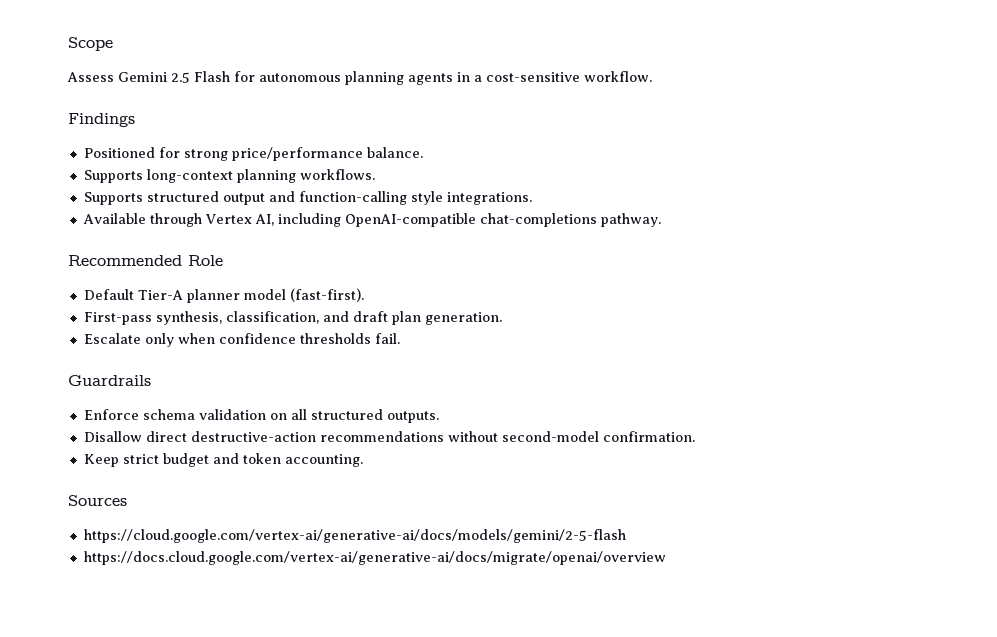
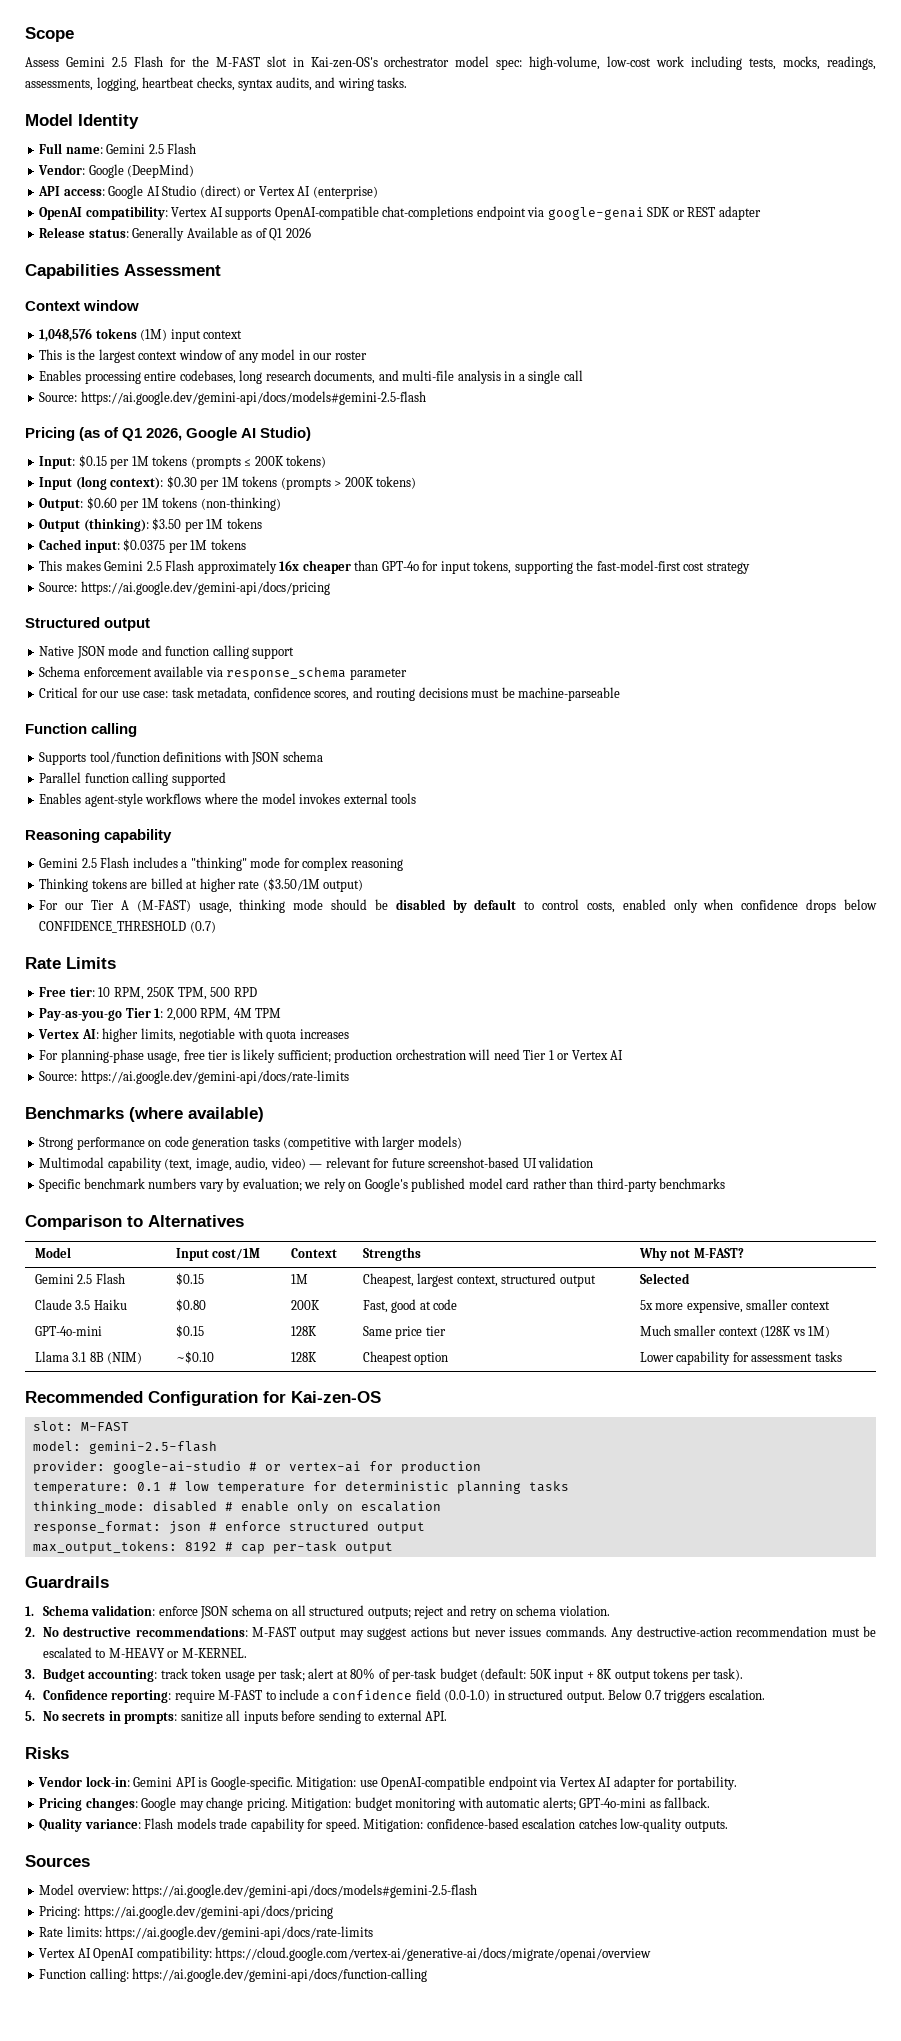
[259,71,652,85] [68,113,135,127] [83,147,423,161] [83,169,375,183] [83,191,532,205] [82,213,661,227] [68,255,223,266] [83,288,364,303] [83,311,502,325] [83,333,400,347] [68,375,151,386] [83,409,439,423] [83,431,695,442] [83,453,363,467] [68,495,127,506] [83,529,626,543] [83,551,666,565] autonomous planning agents in a cost-sensitive workflow. // Findings // Positioned for strong price/performance balance. // Supports long-context planning workflows. // Supports structured output and function-calling style integrations. // Available through Vertex AI, including OpenAI-compatible chat-completions pathway. // Recommended Role // Default Tier-A planner model (fast-first). // First-pass synthesis, classification, and draft plan generation. // Escalate only when confidence thresholds fail. // Guardrails // Enforce schema validation on all structured outputs. // Disallow direct destructive-action recommendations without second-model confirmation. // Keep strict budget and token accounting. // Sources // https://cloud.google.com/vertex-ai/generative-ai/docs/models/gemini/2-5-flash // https://docs.cloud.google.com/vertex-ai/generative-ai/docs/migrate/openai/overview -> [191,56,876,70] [25,77,408,91] [25,114,139,129] [39,143,197,154] [38,164,195,178] [38,185,378,199] [39,206,761,220] [39,227,311,241] [25,264,221,279] [25,300,140,311] [39,328,243,342] [39,349,367,363] [39,370,583,384] [39,391,426,405] [25,427,312,441] [39,455,327,469] [39,476,417,490] [39,497,281,511] [39,518,262,532] [39,539,246,553] [39,560,750,574] [39,581,330,595] [25,617,151,631] [39,645,295,659] [39,666,407,680] [39,687,621,701] [25,723,138,737] [39,751,323,765] [39,772,226,786] [39,793,417,807] [25,829,173,843] [39,857,403,871] [39,878,364,892] [39,899,878,913] [39,921,216,933] [25,957,116,969] [39,987,257,1000] [39,1008,282,1021] [38,1028,349,1042] [39,1049,624,1063] [39,1070,349,1084] [25,1107,264,1122] [39,1136,462,1150] [39,1157,594,1171] [39,1178,726,1192] [25,1215,244,1230] [34,1247,71,1258] [175,1248,261,1261] [290,1248,337,1258] [362,1247,421,1261] [638,1247,744,1261] [34,1273,125,1284] [175,1273,204,1286] [290,1274,308,1284] [362,1273,596,1287] [639,1273,690,1284] [34,1299,127,1310] [175,1299,206,1312] [290,1300,320,1310] [362,1299,458,1313] [639,1299,830,1313] [34,1326,102,1336] [175,1325,204,1338] [290,1326,317,1336] [362,1326,446,1339] [639,1325,831,1338] [34,1351,143,1364] [175,1351,214,1364] [290,1352,317,1362] [362,1351,449,1365] [639,1351,842,1365] [25,1391,381,1406] [32,1421,129,1431] [32,1441,217,1454] [32,1461,481,1474] [32,1481,569,1494] [32,1501,441,1514] [32,1521,425,1534] [32,1541,393,1554] [25,1576,109,1588] [25,1605,610,1619] [25,1626,877,1640] [42,1647,247,1658] [25,1668,744,1682] [25,1689,765,1703] [25,1710,448,1724] [25,1747,69,1759] [38,1776,737,1790] [39,1797,711,1811] [39,1818,728,1832] [25,1855,90,1867] [39,1884,478,1898] [39,1905,333,1919] [39,1926,374,1940] [39,1947,652,1961] [39,1968,428,1982] the M-FAST slot in Kai-zen-OS's orchestrator model spec: high-volume, low-cost work including tests, mocks, readings, assessments, logging, heartbeat checks, syntax audits, and wiring tasks. // Model Identity // Full name: Gemini 2.5 Flash // Vendor: Google (DeepMind) // API access: Google AI Studio (direct) or Vertex AI (enterprise) // OpenAI compatibility: Vertex AI supports OpenAI-compatible chat-completions endpoint via google-genai SDK or REST adapter // Release status: Generally Available as of Q1 2026 // Capabilities Assessment // Context window // 1,048,576 tokens (1M) input context // This is the largest context window of any model in our roster // Enables processing entire codebases, long research documents, and multi-file analysis in a single call // Source: https://ai.google.dev/gemini-api/docs/models#gemini-2.5-flash // Pricing (as of Q1 2026, Google AI Studio) // Input: $0.15 per 1M tokens (prompts ≤ 200K tokens) // Input (long context): $0.30 per 1M tokens (prompts > 200K tokens) // Output: $0.60 per 1M tokens (non-thinking) // Output (thinking): $3.50 per 1M tokens // Cached input: $0.0375 per 1M tokens // This makes Gemini 2.5 Flash approximately 16x cheaper than GPT-4o for input tokens, supporting the fast-model-first cost strategy // Source: https://ai.google.dev/gemini-api/docs/pricing // Structured output // Native JSON mode and function calling support // Schema enforcement available via response_schema parameter // Critical for our use case: task metadata, confidence scores, and routing decisions must be machine-parseable // Function calling // Supports tool/function definitions with JSON schema // Parallel function calling supported // Enables agent-style workflows where the model invokes external tools // Reasoning capability // Gemini 2.5 Flash includes a "thinking" mode for complex reasoning // Thinking tokens are billed at higher rate ($3.50/1M output) // For our Tier A (M-FAST) usage, thinking mode should be disabled by default to control costs, enabled only when confidence drops below CONFIDENCE_THRESHOLD (0.7) // Rate Limits // Free tier: 10 RPM, 250K TPM, 500 RPD // Pay-as-you-go Tier 1: 2,000 RPM, 4M TPM // Vertex AI: higher limits, negotiable with quota increases // For planning-phase usage, free tier is likely sufficient; production orchestration will need Tier 1 or Vertex AI // Source: https://ai.google.dev/gemini-api/docs/rate-limits // Benchmarks (where available) // Strong performance on code generation tasks (competitive with larger models) // Multimodal capability (text, image, audio, video) — relevant for future screenshot-based UI validation // Specific benchmark numbers vary by evaluation; we rely on Google's published model card rather than third-party benchmarks // Comparison to Alternatives // Model | Input cost/1M | Context | Strengths | Why not M-FAST? // Gemini 2.5 Flash | $0.15 | 1M | Cheapest, largest context, structured output | Selected // Claude 3.5 Haiku | $0.80 | 200K | Fast, good at code | 5x more expensive, smaller context // GPT-4o-mini | $0.15 | 128K | Same price tier | Much smaller context (128K vs 1M) // Llama 3.1 8B (NIM) | ~$0.10 | 128K | Cheapest option | Lower capability for assessment tasks // Recommended Configuration for Kai-zen-OS // slot: M-FAST // model: gemini-2.5-flash // provider: google-ai-studio # or vertex-ai for production // temperature: 0.1 # low temperature for deterministic planning tasks // thinking_mode: disabled # enable only on escalation // response_format: json # enforce structured output // max_output_tokens: 8192 # cap per-task output // Guardrails // 1. Schema validation: enforce JSON schema on all structured outputs; reject and retry on schema violation. // 2. No destructive recommendations: M-FAST output may suggest actions but never issues commands. Any destructive-action recommendation must be escalated to M-HEAVY or M-KERNEL. // 3. Budget accounting: track token usage per task; alert at 80% of per-task budget (default: 50K input + 8K output tokens per task). // 4. Confidence reporting: require M-FAST to include a confidence field (0.0-1.0) in structured output. Below 0.7 triggers escalation. // 5. No secrets in prompts: sanitize all inputs before sending to external API. // Risks // Vendor lock-in: Gemini API is Google-specific. Mitigation: use OpenAI-compatible endpoint via Vertex AI adapter for portability. // Pricing changes: Google may change pricing. Mitigation: budget monitoring with automatic alerts; GPT-4o-mini as fallback. // Quality variance: Flash models trade capability for speed. Mitigation: confidence-based escalation catches low-quality outputs. // Sources // Model overview: https://ai.google.dev/gemini-api/docs/models#gemini-2.5-flash // Pricing: https://ai.google.dev/gemini-api/docs/pricing // Rate limits: https://ai.google.dev/gemini-api/docs/rate-limits // Vertex AI OpenAI compatibility: https://cloud.google.com/vertex-ai/generative-ai/docs/migrate/openai/overview // Function calling: https://ai.google.dev/gemini-api/docs/function-calling

